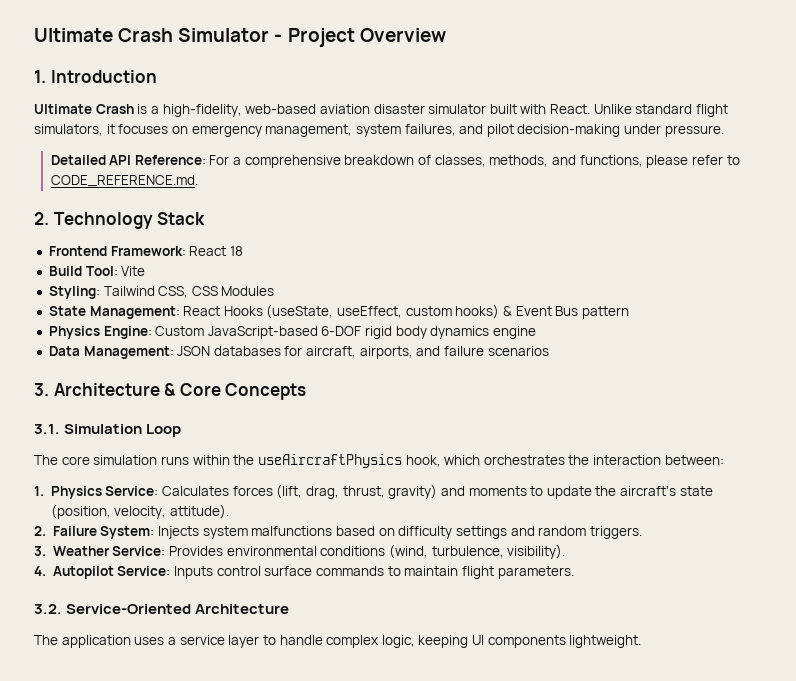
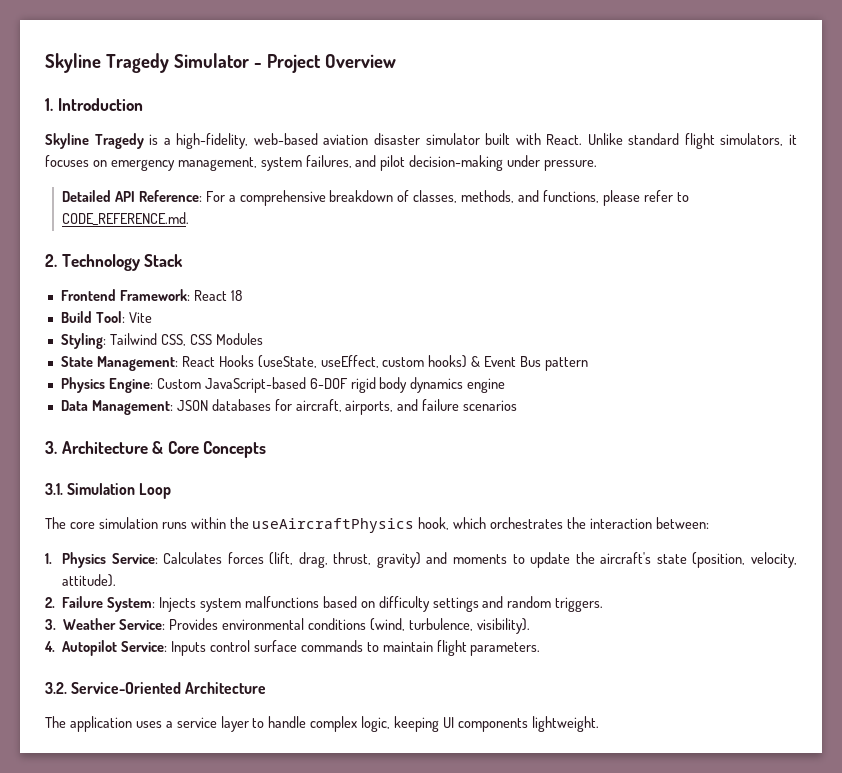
[34,28,174,42] Ultimate Crash -> [45,53,169,73] Skyline Tragedy
[34,104,134,114] Ultimate Crash -> [45,133,144,149] Skyline Tragedy

